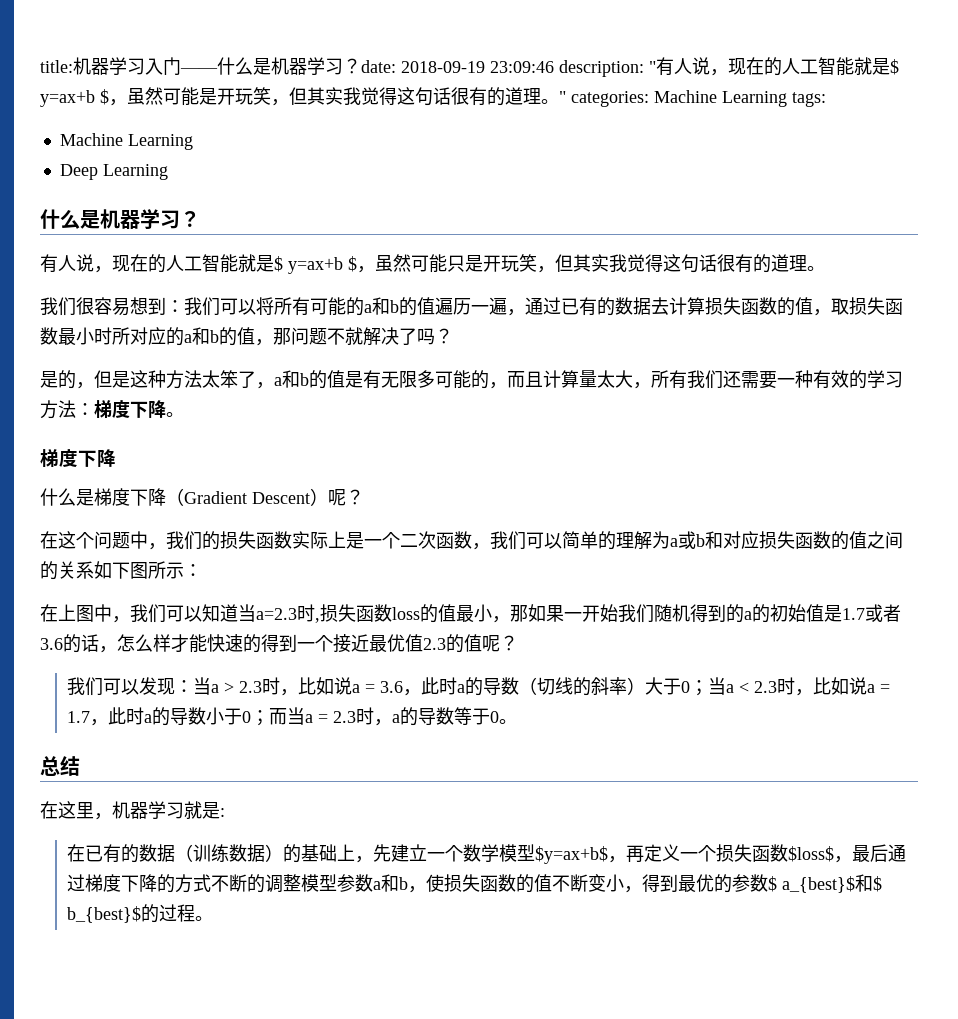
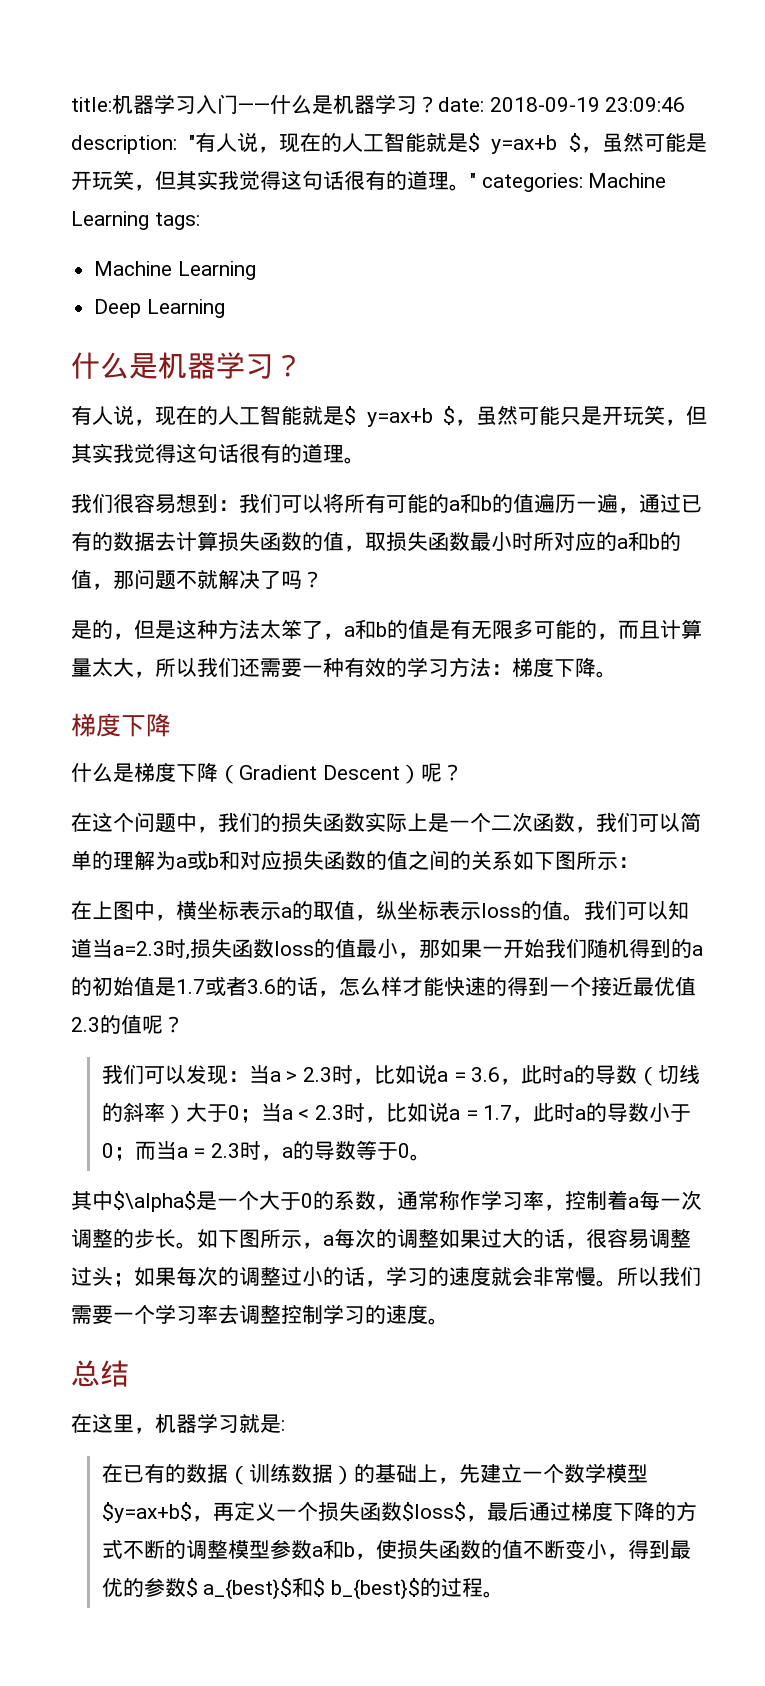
[669,370,687,389] 有 -> [176,658,197,677] 以
(130, 619) none -> [176,900,584,921] 横坐标表示a的取值，纵坐标表示loss的值。
(518, 721) none -> [71,1190,702,1212] [71,1228,691,1249] [71,1266,701,1287] [71,1304,449,1325] // 其中$\alpha$是一个大于0的系数，通常称作学习率，控制着a每一次调整的步长。如下图所示，a每次的调整如果过大的话，很容易调整过头；如果每次的调整过小的话，学习的速度就会非常慢。所以我们需要一个学习率去调整控制学习的速度。

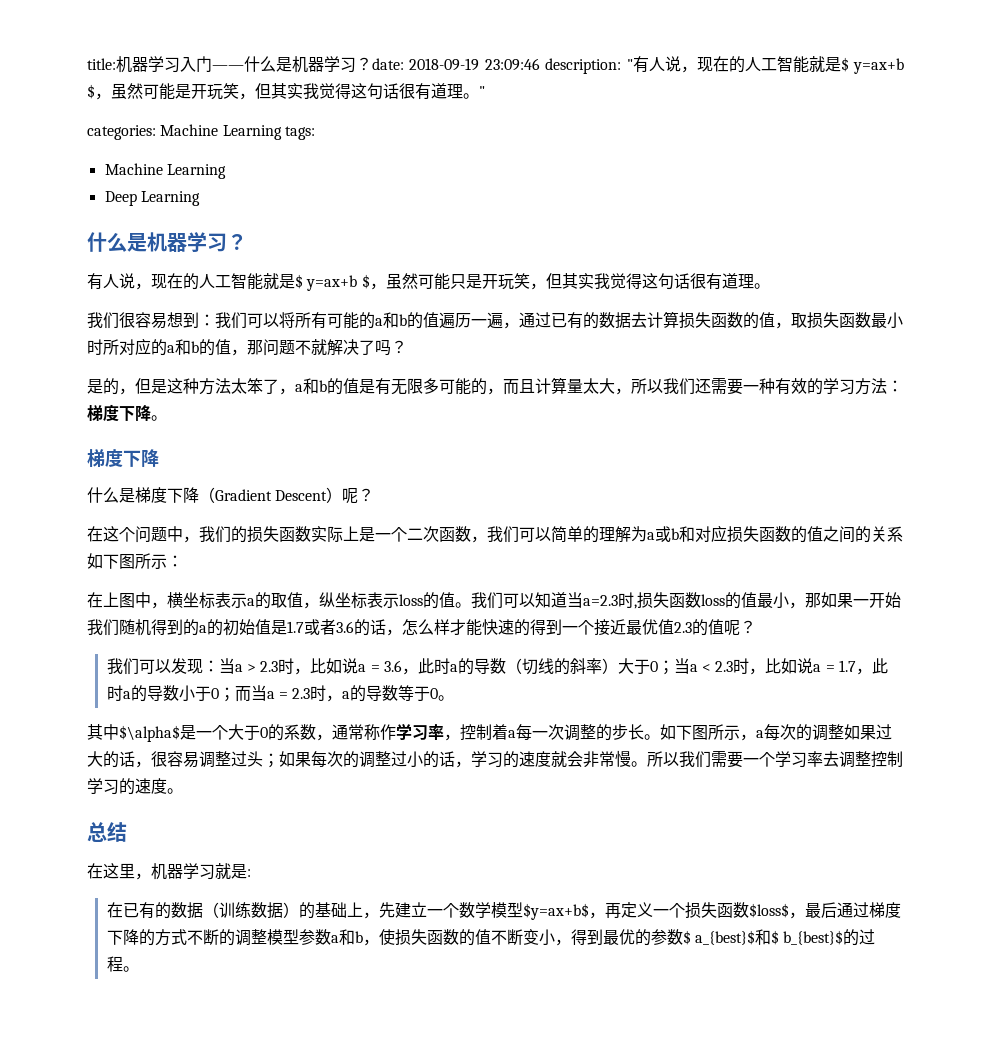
[386,171,407,190] 的 -> (431, 91) none
(476, 180) none -> (485, 91) //
[281,444,302,463] 的 -> (722, 281) none

